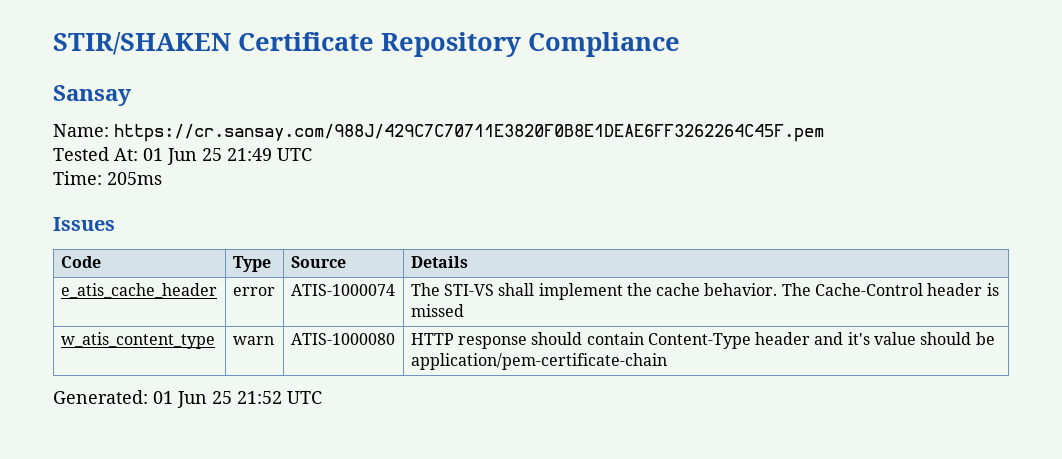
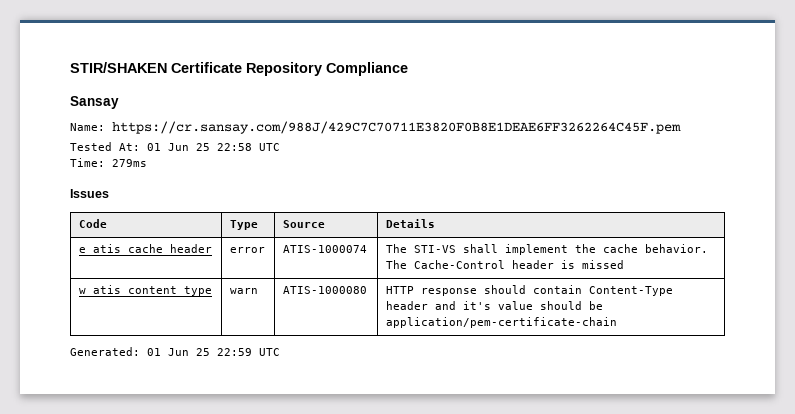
[227,148,272,161] 21:49 -> [217,143,252,151] 22:58
[107,172,162,185] 205ms -> [112,159,147,167] 279ms
[237,391,282,404] 21:52 -> [217,348,252,356] 22:59

